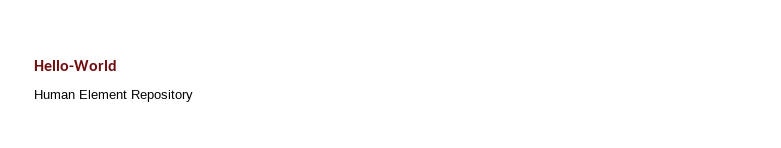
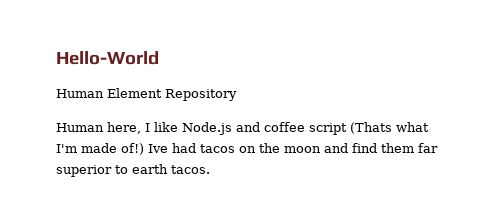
(193, 96) none -> [56,122,429,135] [56,143,438,155] [56,164,210,177] // Human here, I like Node.js and coffee script (Thats what I'm made of!) Ive had tacos on the moon and find them far superior to earth tacos.

